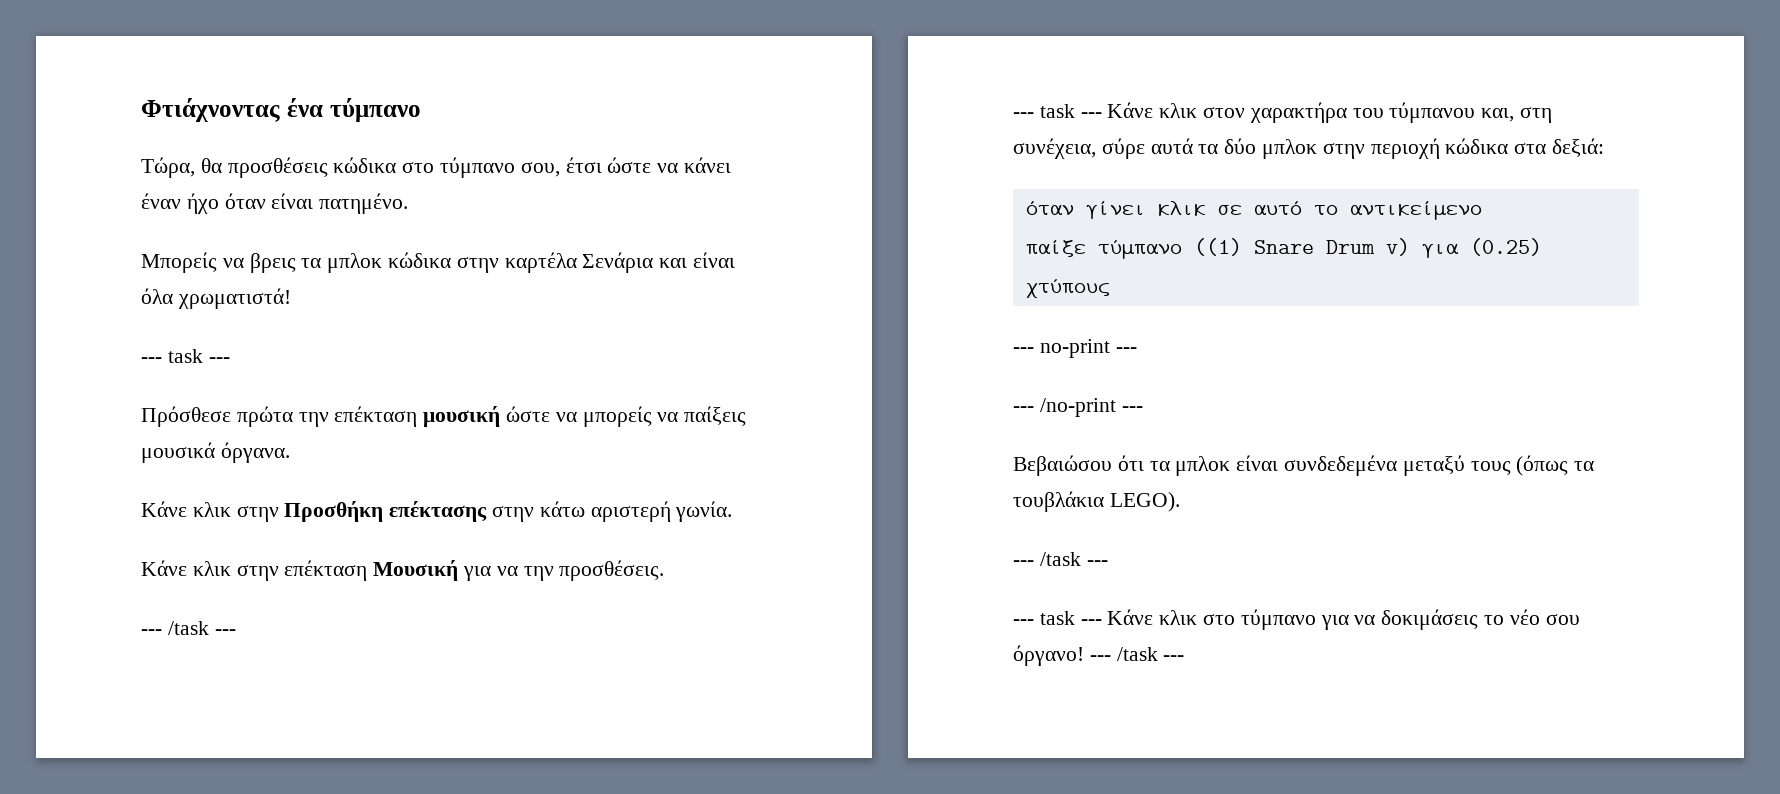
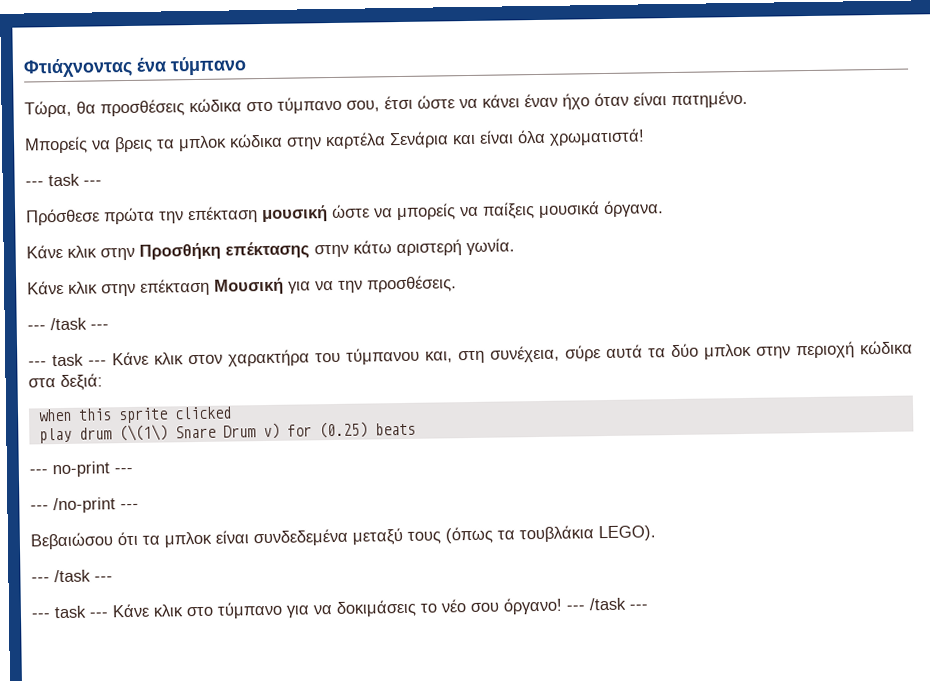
[1025,201,1482,220] [1025,238,1542,259] [1025,279,1110,298] όταν γίνει κλικ σε αυτό το αντικείμενο // παίξε τύμπανο ((1) Snare Drum v) για (0.25) χτύπους -> [37,406,232,424] [38,421,416,444] when this sprite clicked // play drum (\(1\) Snare Drum v) for (0.25) beats

